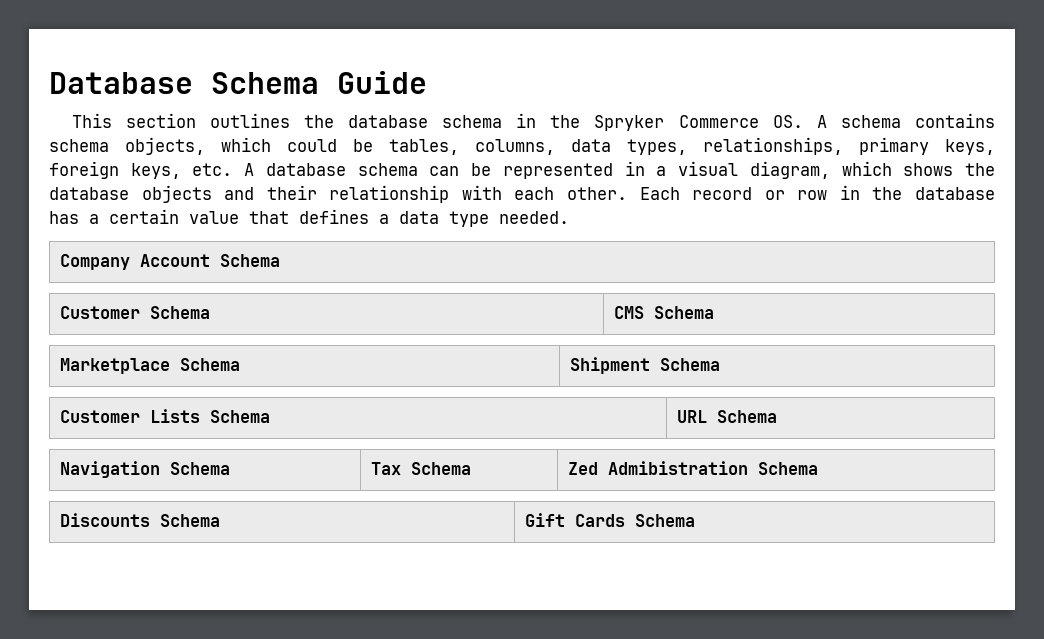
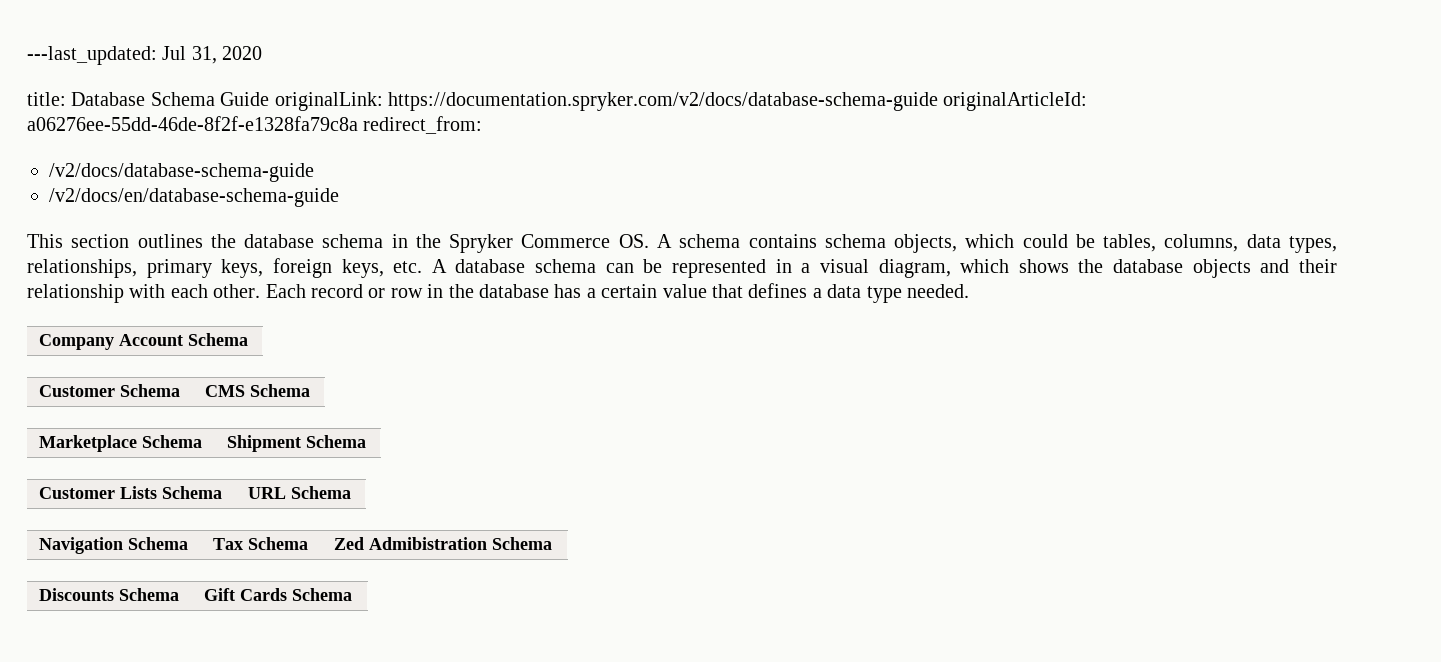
[49,71,427,94] Database Schema Guide -> [27,46,263,65] [27,92,1088,111] [27,116,483,134] [49,163,314,182] [49,188,339,207] ---last_updated: Jul 31, 2020 // title: Database Schema Guide originalLink: https://documentation.spryker.com/v2/docs/database-schema-guide originalArticleId: a06276ee-55dd-46de-8f2f-e1328fa79c8a redirect_from: // /v2/docs/database-schema-guide // /v2/docs/en/database-schema-guide

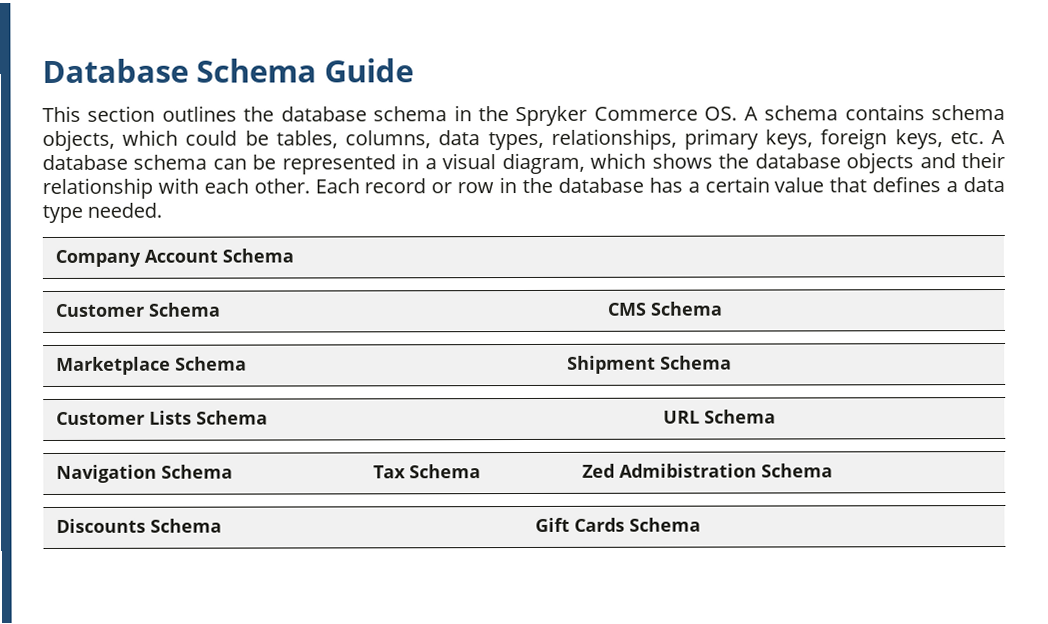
[27,46,263,65] [27,92,1088,111] [27,116,483,134] [49,163,314,182] [49,188,339,207] ---last_updated: Jul 31, 2020 // title: Database Schema Guide originalLink: https://documentation.spryker.com/v2/docs/database-schema-guide originalArticleId: a06276ee-55dd-46de-8f2f-e1328fa79c8a redirect_from: // /v2/docs/database-schema-guide // /v2/docs/en/database-schema-guide -> [42,58,415,84] Database Schema Guide

